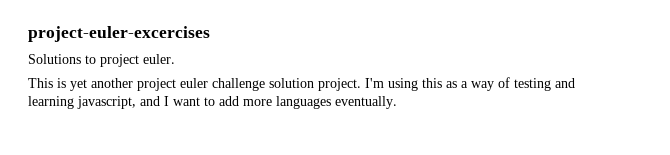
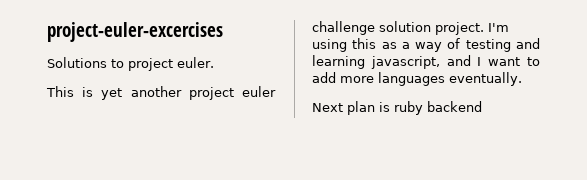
(397, 102) none -> [312,101,482,115] // Next plan is ruby backend

